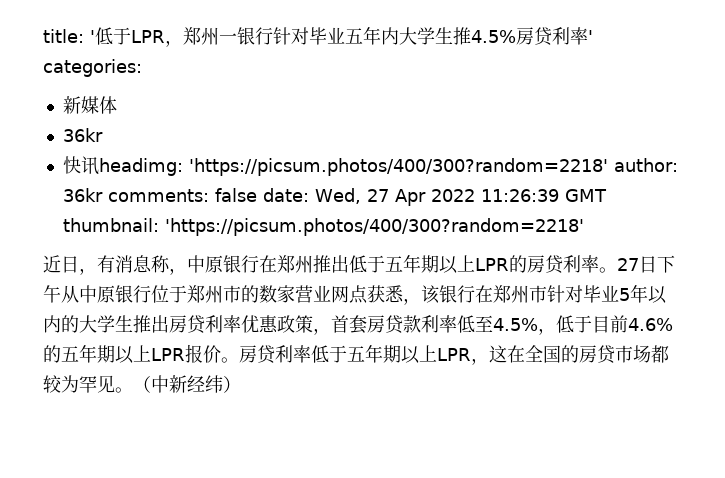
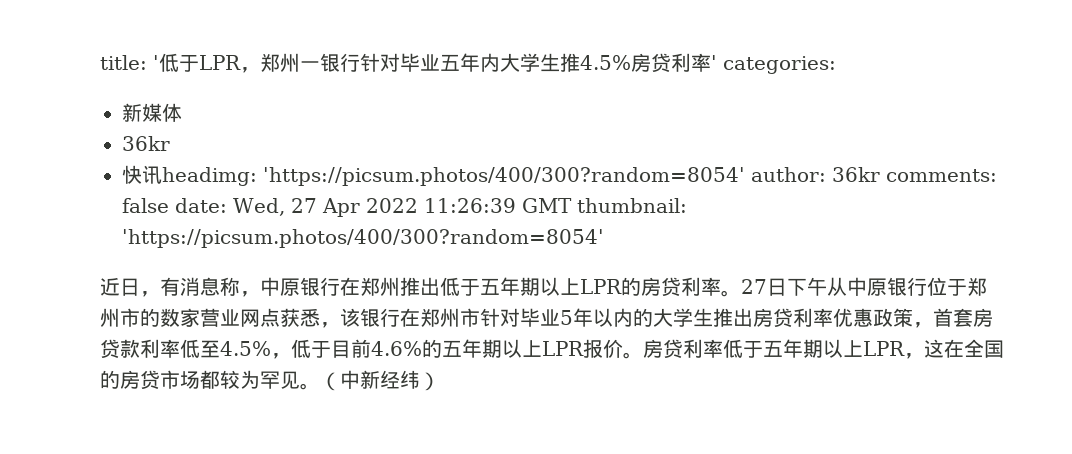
[188,158,608,176] 'https://picsum.photos/400/300?random=2218' -> [263,167,745,186] 'https://picsum.photos/400/300?random=8054'
[164,218,584,236] 'https://picsum.photos/400/300?random=2218' -> [122,229,604,248] 'https://picsum.photos/400/300?random=8054'

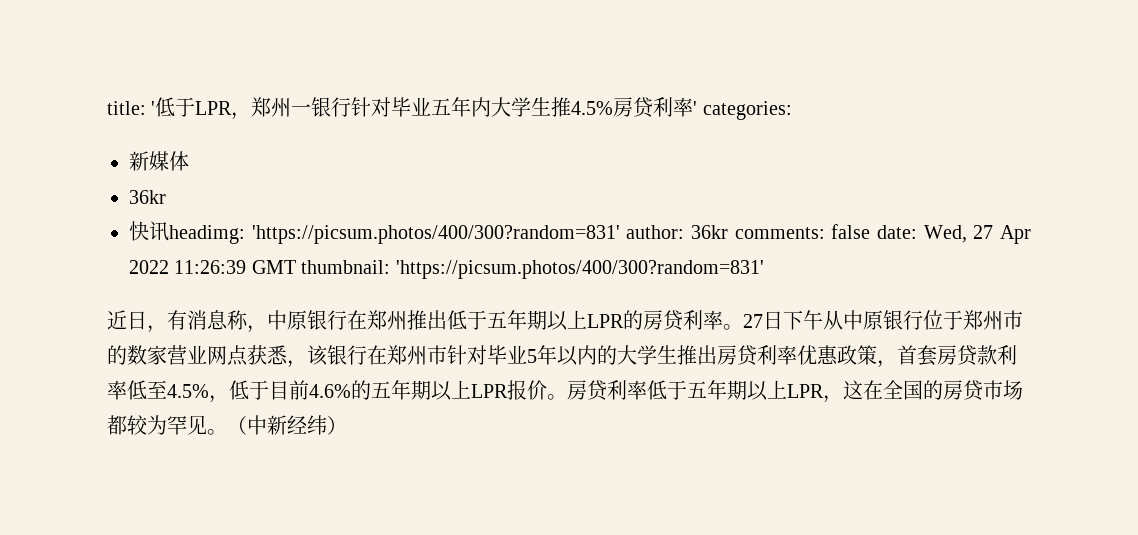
[263,167,745,186] 'https://picsum.photos/400/300?random=8054' -> [251,225,620,244] 'https://picsum.photos/400/300?random=831'
[122,229,604,248] 'https://picsum.photos/400/300?random=8054' -> [395,260,764,279] 'https://picsum.photos/400/300?random=831'

